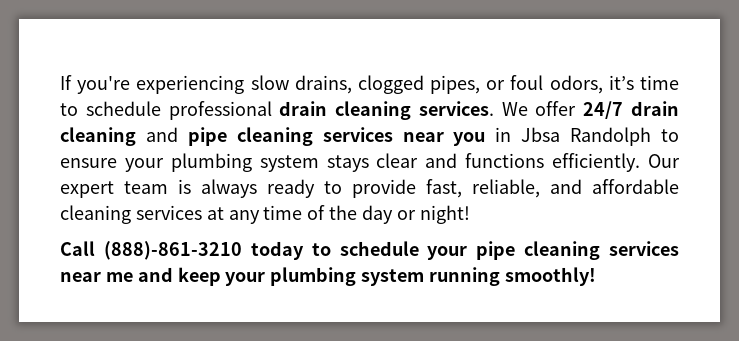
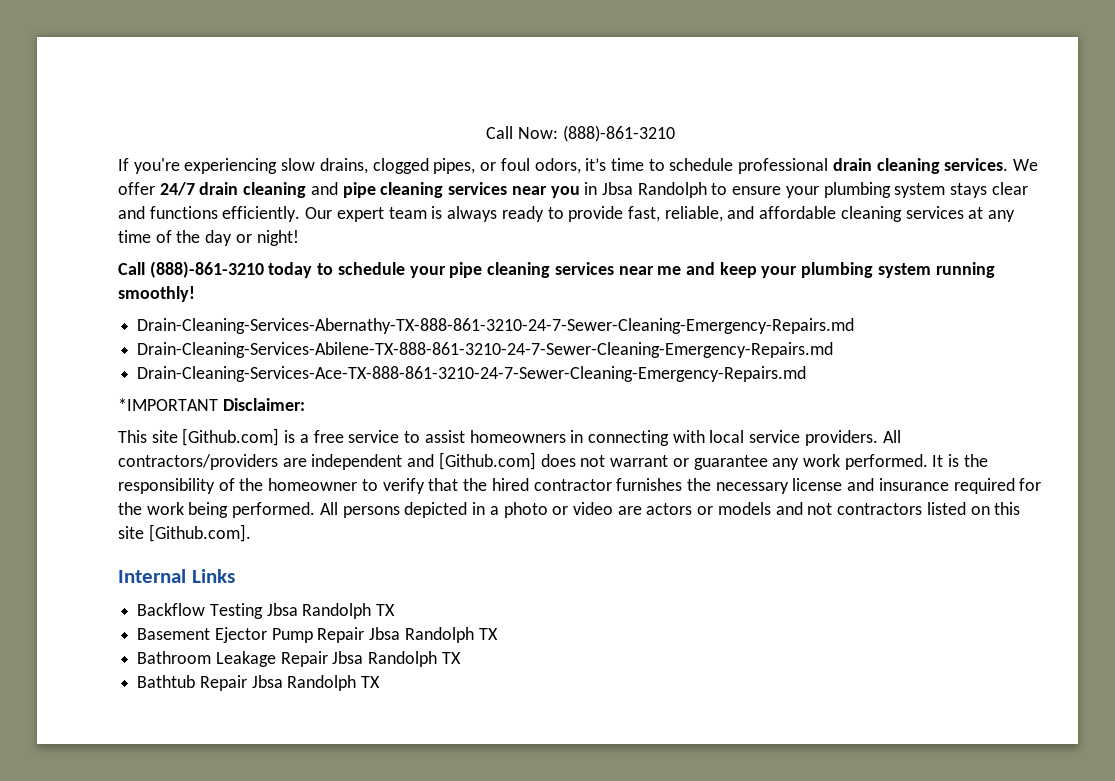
(60, 82) none -> [486,125,675,142] Call Now: (888)-861-3210 //
(596, 276) none -> [137,318,855,334] [137,342,834,358] [137,366,807,382] [118,398,305,411] [118,428,901,446] [118,452,988,470] [118,478,1042,494] [118,502,1021,518] [118,524,251,542] [118,569,235,583] [137,603,396,619] [137,627,498,643] [137,651,461,667] [137,675,381,691] // Drain-Cleaning-Services-Abernathy-TX-888-861-3210-24-7-Sewer-Cleaning-Emergency-Repairs.md // Drain-Cleaning-Services-Abilene-TX-888-861-3210-24-7-Sewer-Cleaning-Emergency-Repairs.md // Drain-Cleaning-Services-Ace-TX-888-861-3210-24-7-Sewer-Cleaning-Emergency-Repairs.md // *IMPORTANT Disclaimer: // This site [Github.com] is a free service to assist homeowners in connecting with local service providers. All contractors/providers are independent and [Github.com] does not warrant or guarantee any work performed. It is the responsibility of the homeowner to verify that the hired contractor furnishes the necessary license and insurance required for the work being performed. All persons depicted in a photo or video are actors or models and not contractors listed on this site [Github.com]. // Internal Links // Backflow Testing Jbsa Randolph TX // Basement Ejector Pump Repair Jbsa Randolph TX // Bathroom Leakage Repair Jbsa Randolph TX // Bathtub Repair Jbsa Randolph TX

